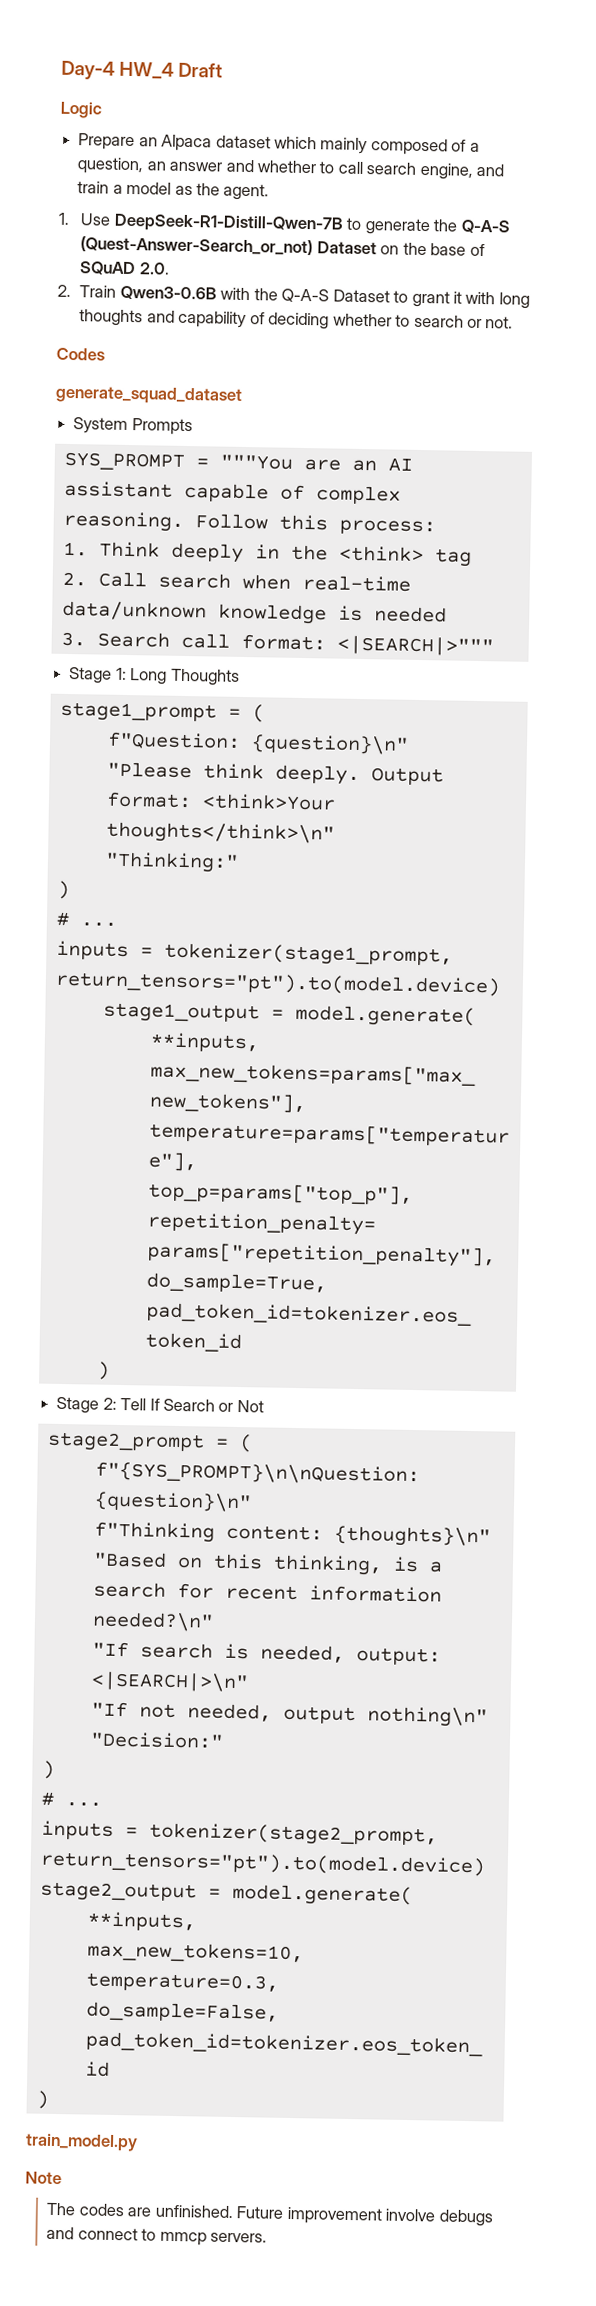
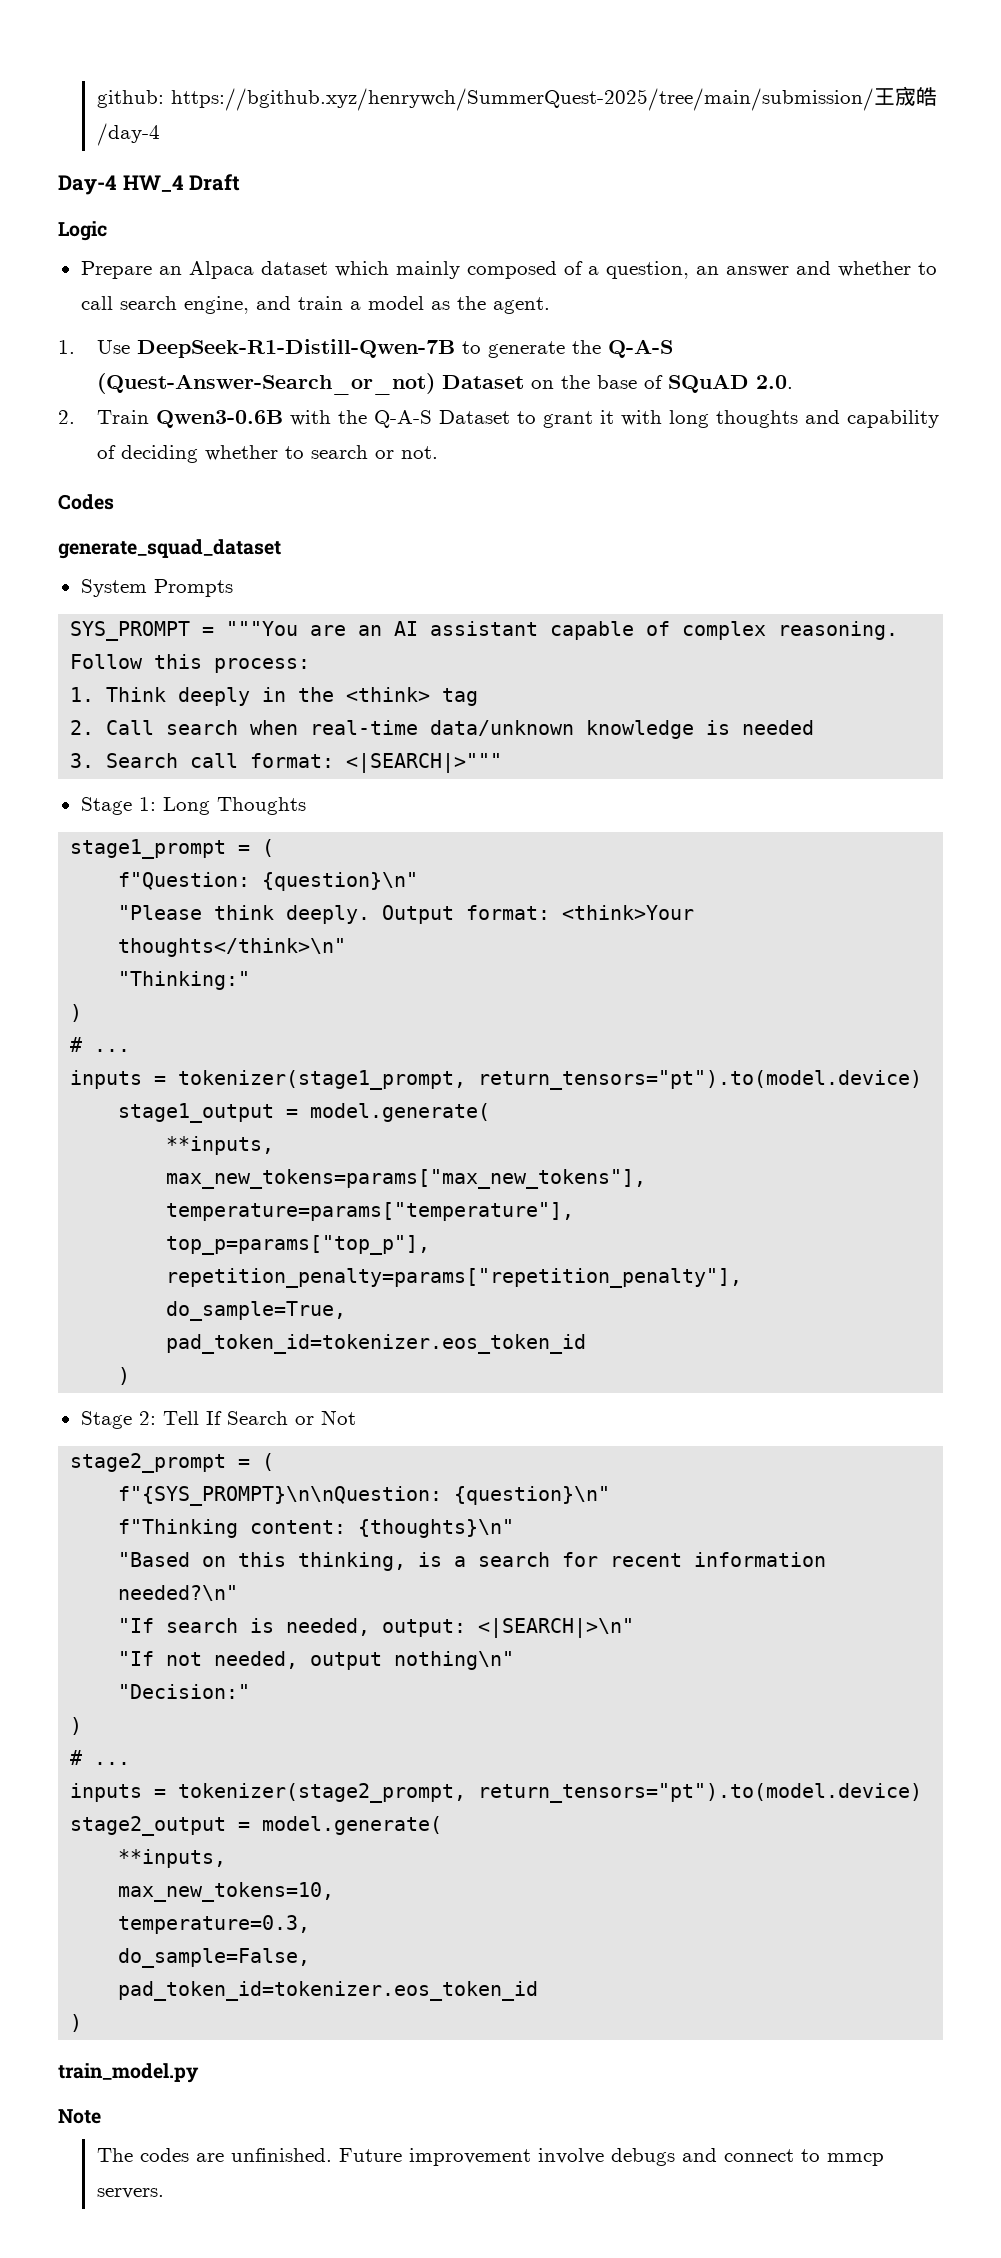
(61, 70) none -> [96,86,937,111] [96,123,160,146] github: https://bgithub.xyz/henrywch/SummerQuest-2025/tree/main/submission/王宬皓/day-4 //

